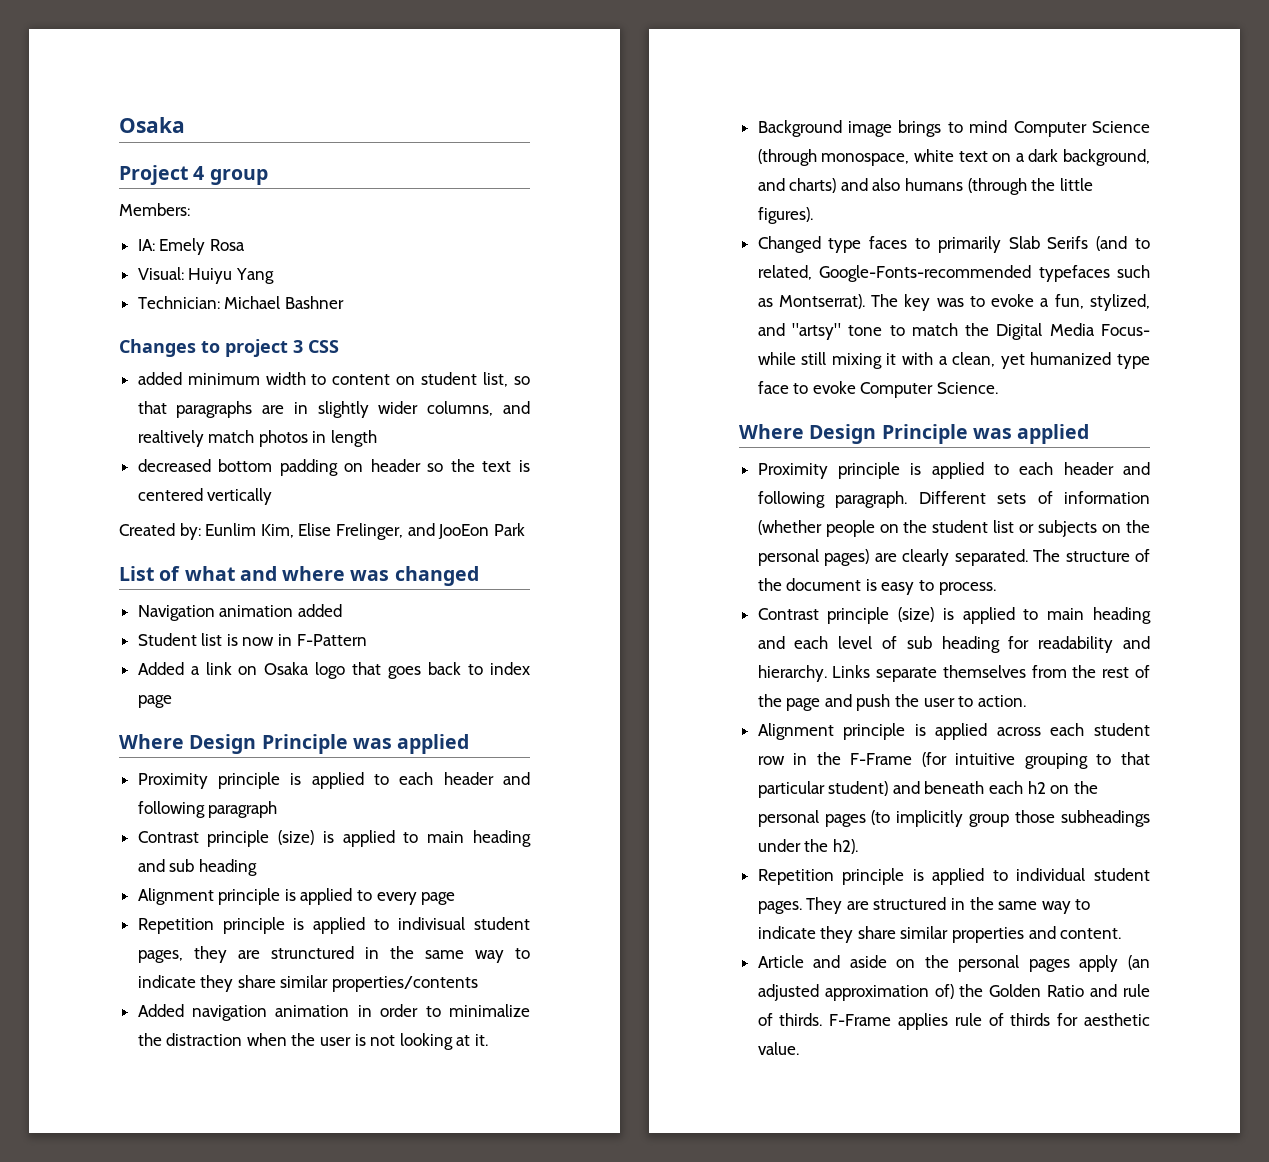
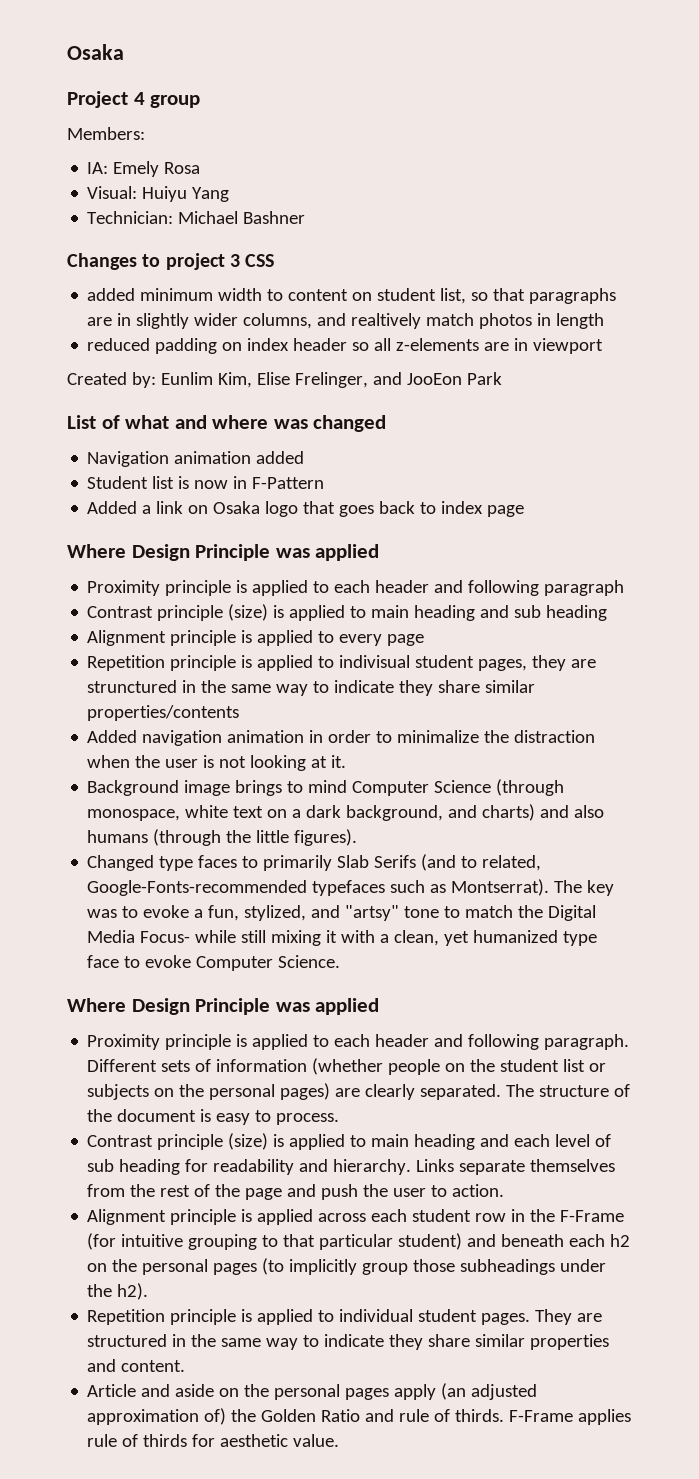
[137,459,273,472] decreased bottom -> [87,338,151,351] reduced
(364, 467) none -> [247,338,290,351] index
[450,459,531,472] [137,488,273,505] the text is centered vertically -> [374,338,604,354] all z-elements are in viewport

